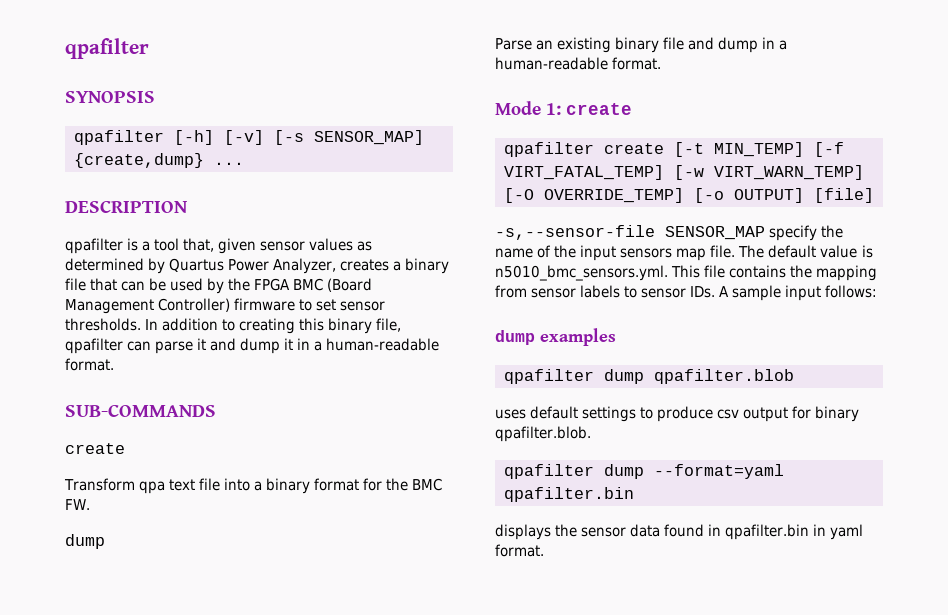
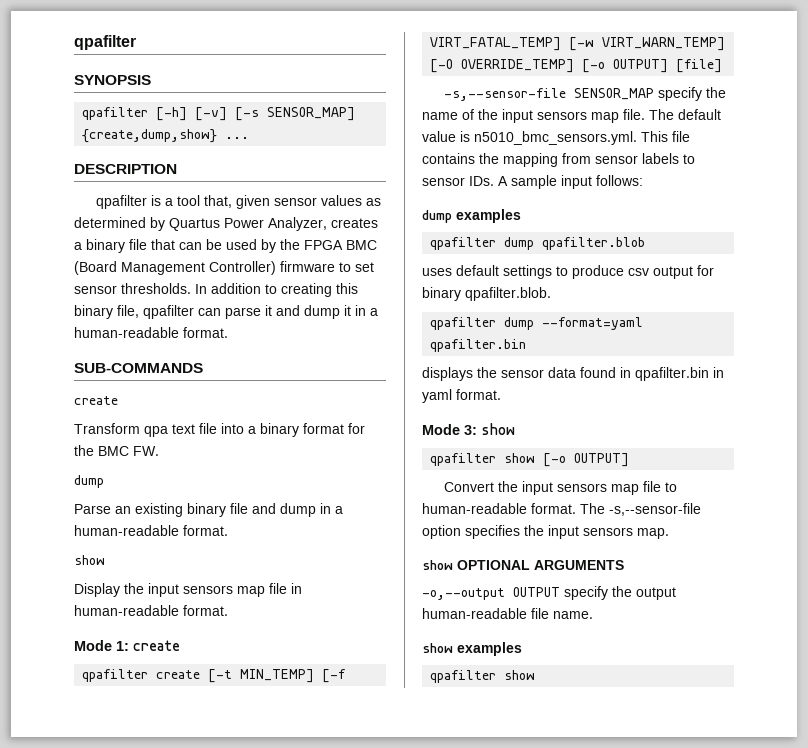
[74,153,204,168] {create,dump} -> [82,129,218,143] {create,dump,show}
(662, 63) none -> [74,555,105,565] [74,583,302,597] [74,605,228,616] // show // Display the input sensors map file in human-readable format.
(544, 550) none -> [422,423,515,435] [430,453,630,467] [443,481,677,495] [422,503,701,516] [422,525,669,539] [422,560,624,570] [422,586,676,600] [422,608,593,619] [422,642,522,656] [430,670,536,683] // Mode 3: show // qpafilter show [-o OUTPUT] // Convert the input sensors map file to human-readable format. The -s,--sensor-file option specifies the input sensors map. // show OPTIONAL ARGUMENTS // -o,--output OUTPUT specify the output human-readable file name. // show examples // qpafilter show

